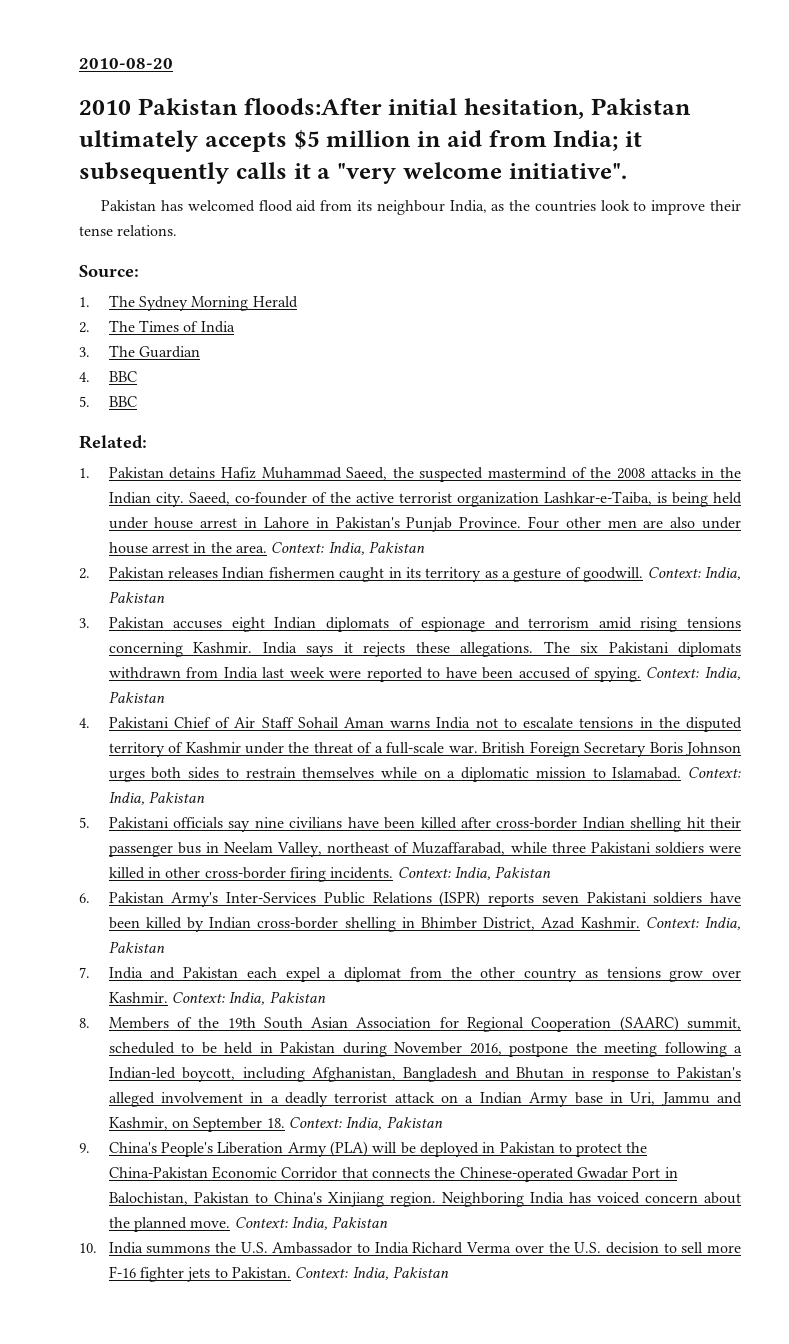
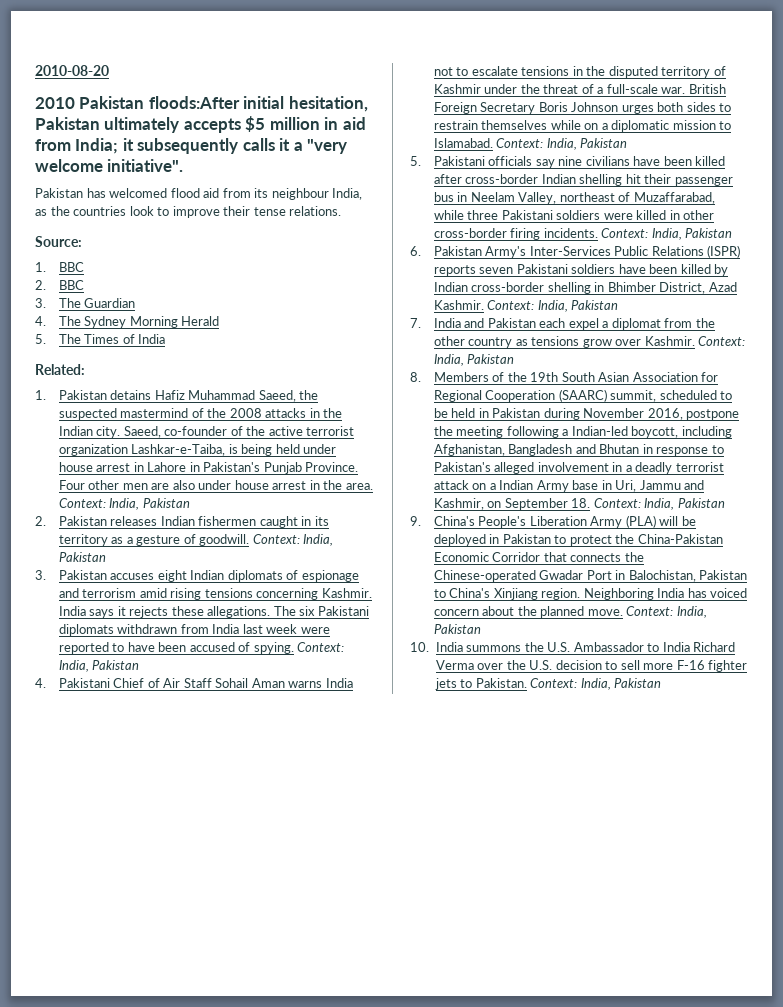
(90, 302) none -> [58,262,84,272] [35,280,84,290] [35,298,136,308] [35,316,46,326] BBC // 2. BBC // 3. The Guardian // 4.
[79,322,90,333] 2. -> [35,334,46,344] 5.
[79,345,200,358] [79,371,137,382] [79,396,137,407] // 3. The Guardian // 4. BBC // 5. BBC -> (166, 339) none

